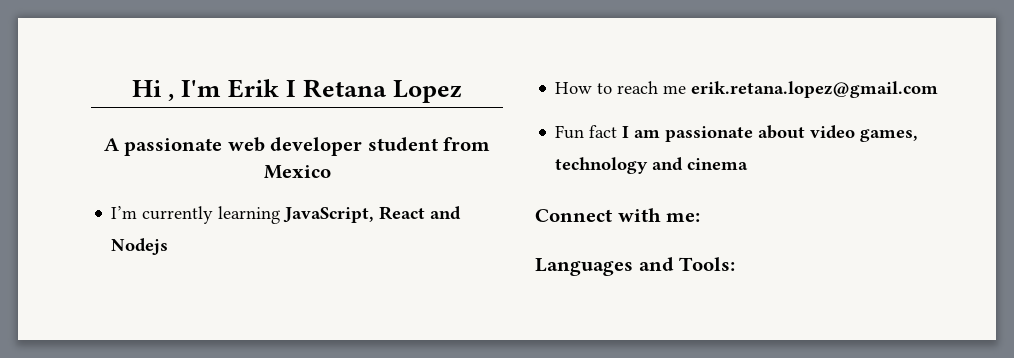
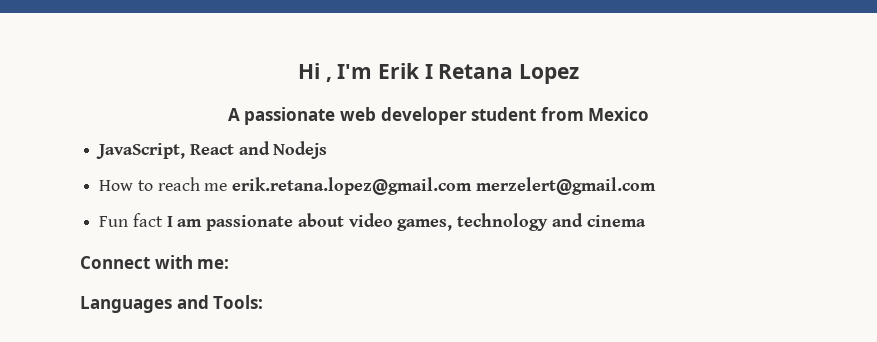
[111,206,281,224] I’m currently learning -> (650, 114) none
(939, 89) none -> [475,177,656,195] merzelert@gmail.com

